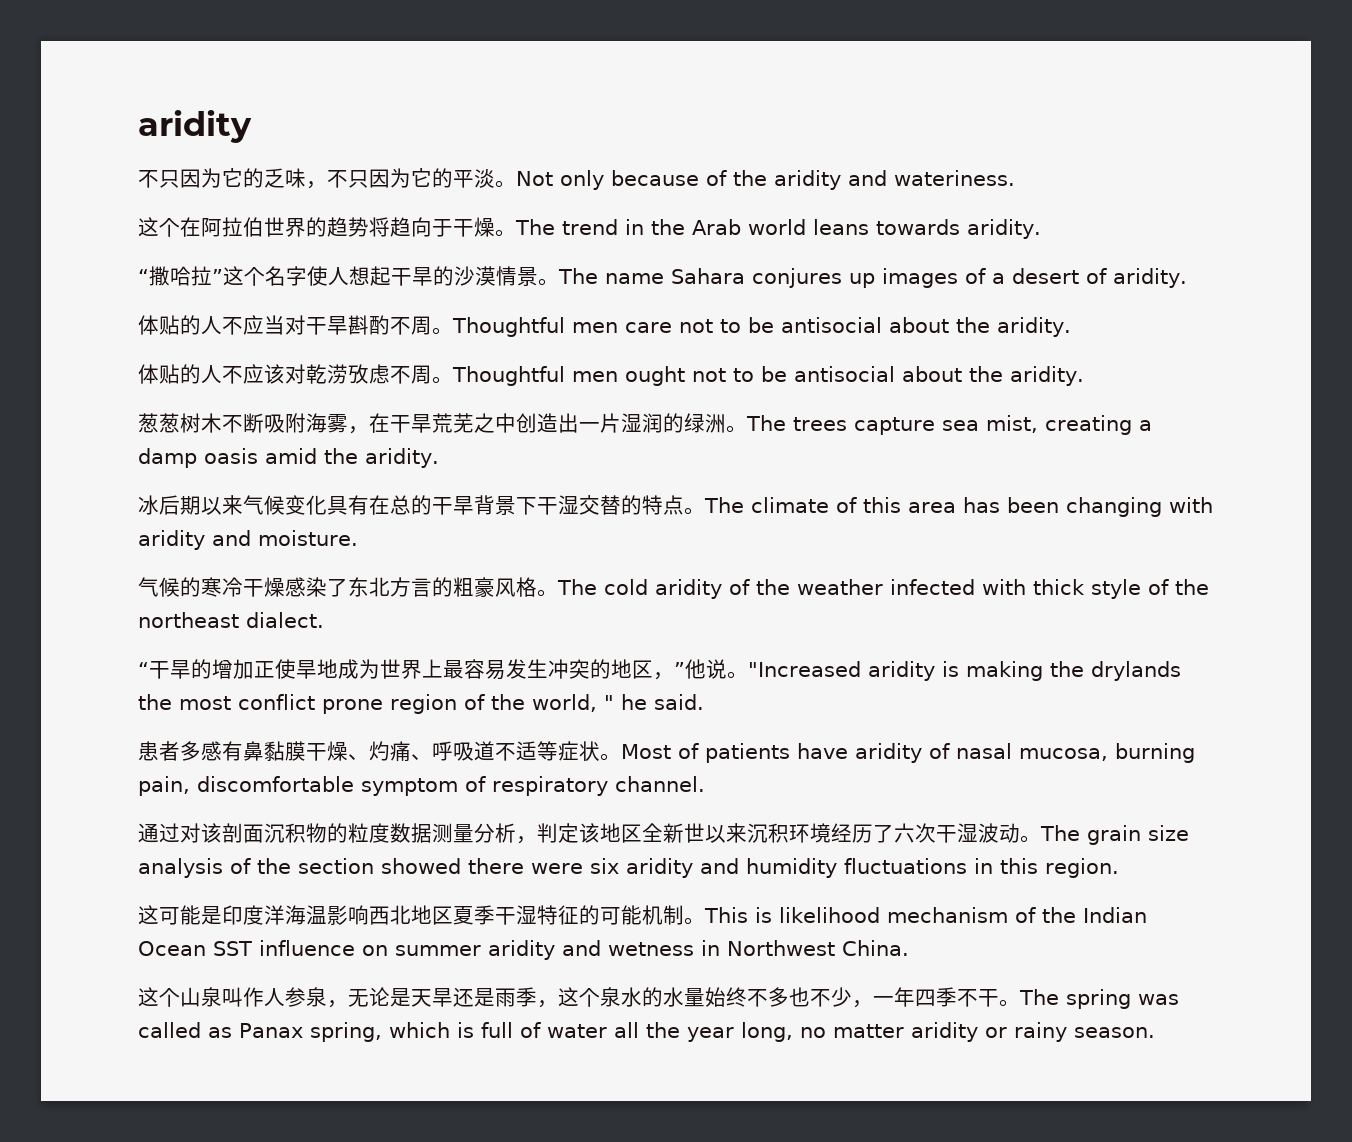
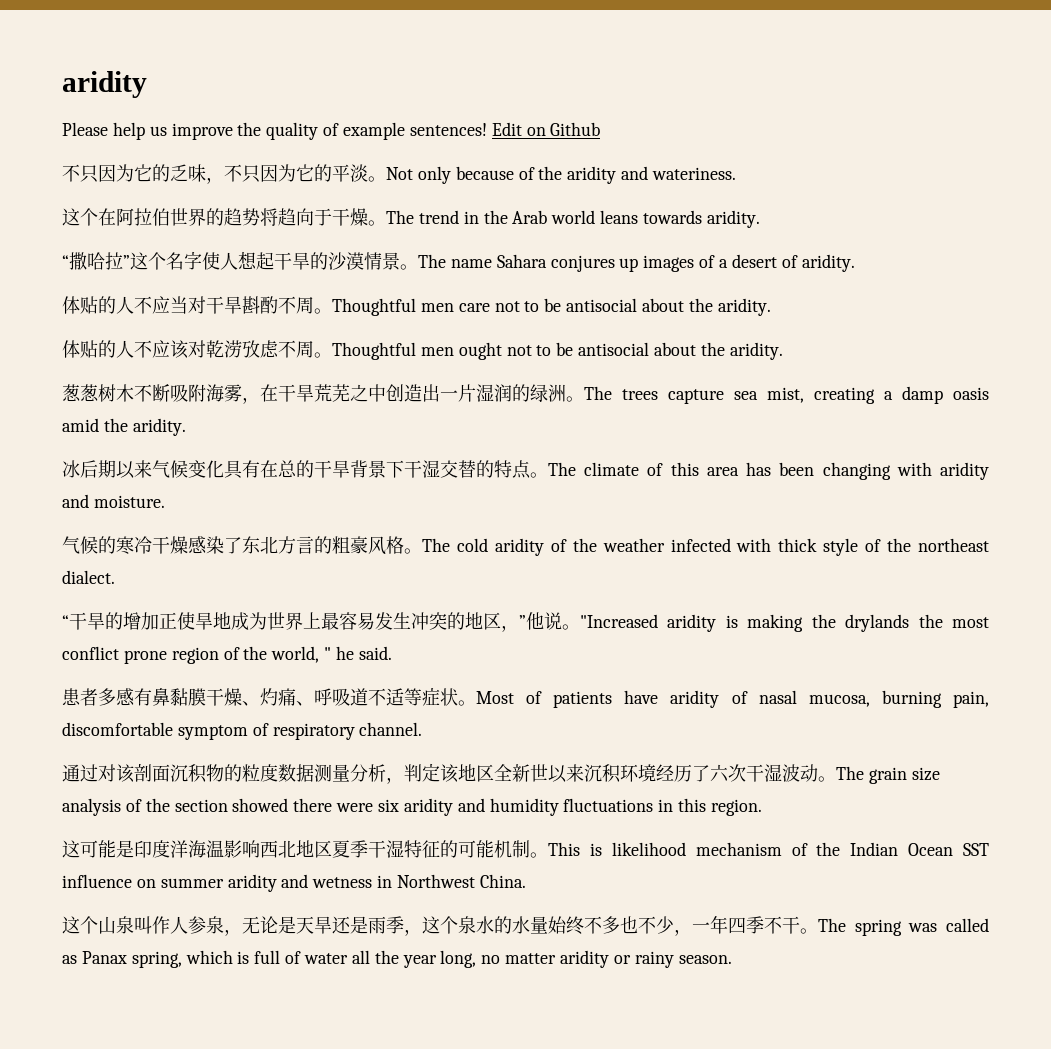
[138,110,252,143] aridity -> [62,71,147,98] [62,122,601,140] aridity // Please help us improve the quality of example sentences! Edit on Github

